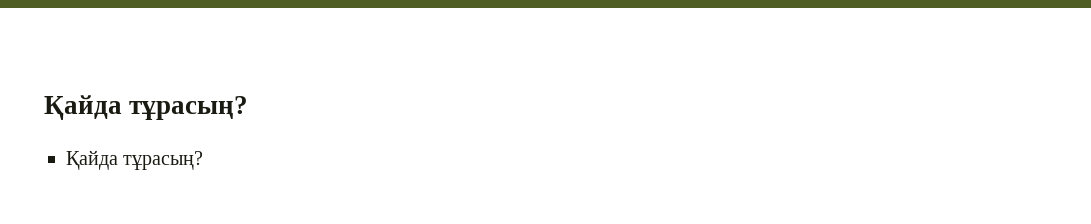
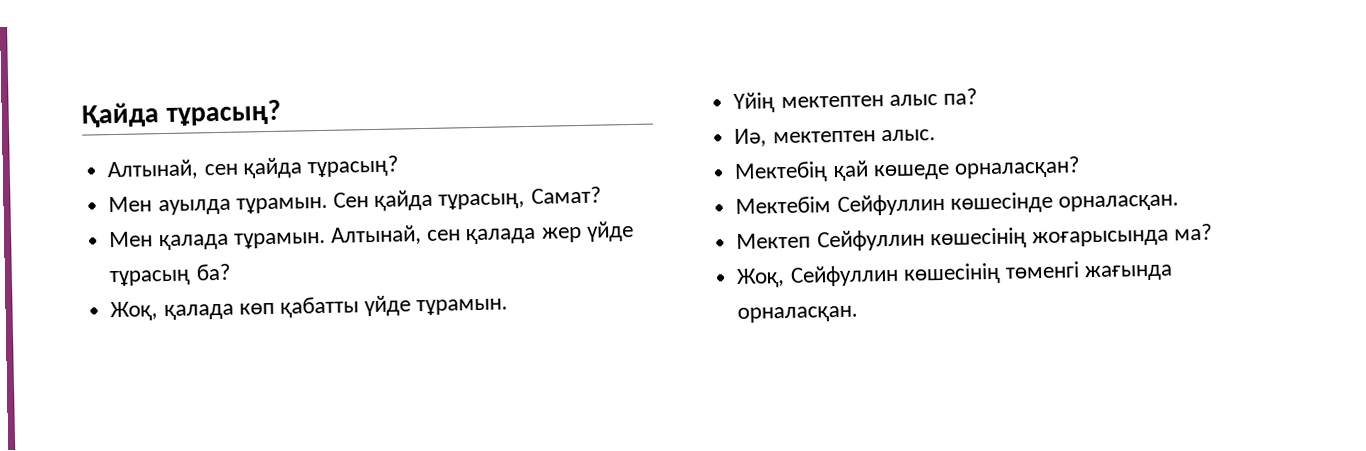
[66,150,204,170] Қайда тұрасың? -> [107,155,399,181] [108,186,602,216] [109,220,634,251] [109,263,231,287] [110,295,509,322] [733,88,978,113] [734,128,936,147] [734,156,1081,183] [735,191,1179,217] [736,223,1214,252] [736,261,1174,288] [737,305,859,323] Алтынай, сен қайда тұрасың? // Мен ауылда тұрамын. Сен қайда тұрасың, Самат? // Мен қалада тұрамын. Алтынай, сен қалада жер үйде тұрасың ба? // Жоқ, қалада көп қабатты үйде тұрамын. // Үйің мектептен алыс па? // Иә, мектептен алыс. // Мектебің қай көшеде орналасқан? // Мектебім Сейфуллин көшесінде орналасқан. // Мектеп Сейфуллин көшесінің жоғарысында ма? // Жоқ, Сейфуллин көшесінің төменгі жағында орналасқан.

